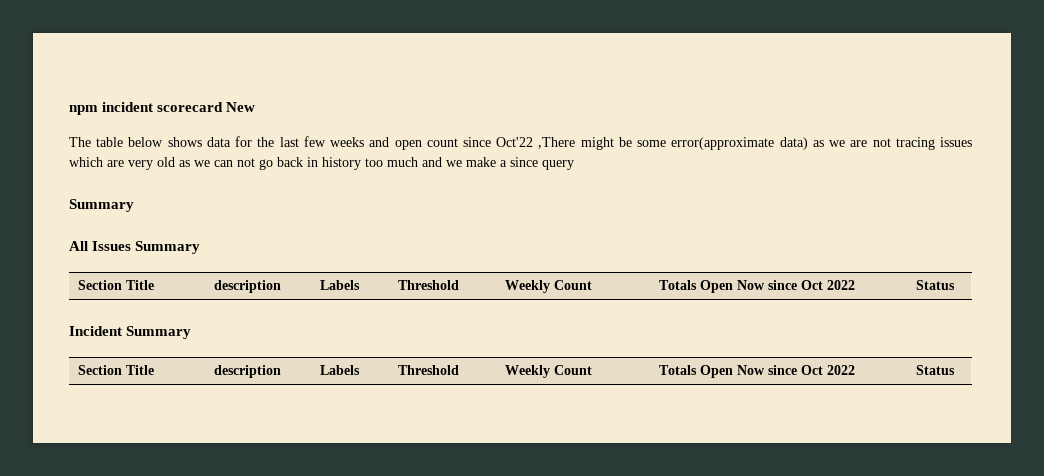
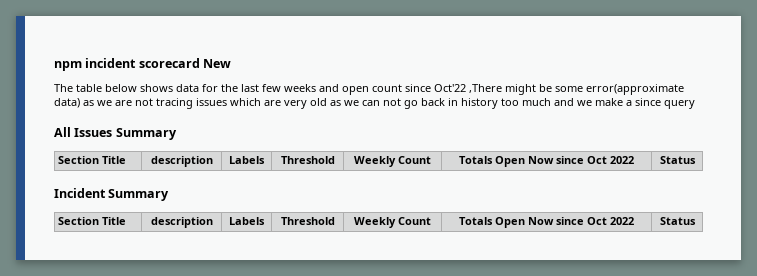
[69,199,134,212] // Summary -> (695, 104) none

